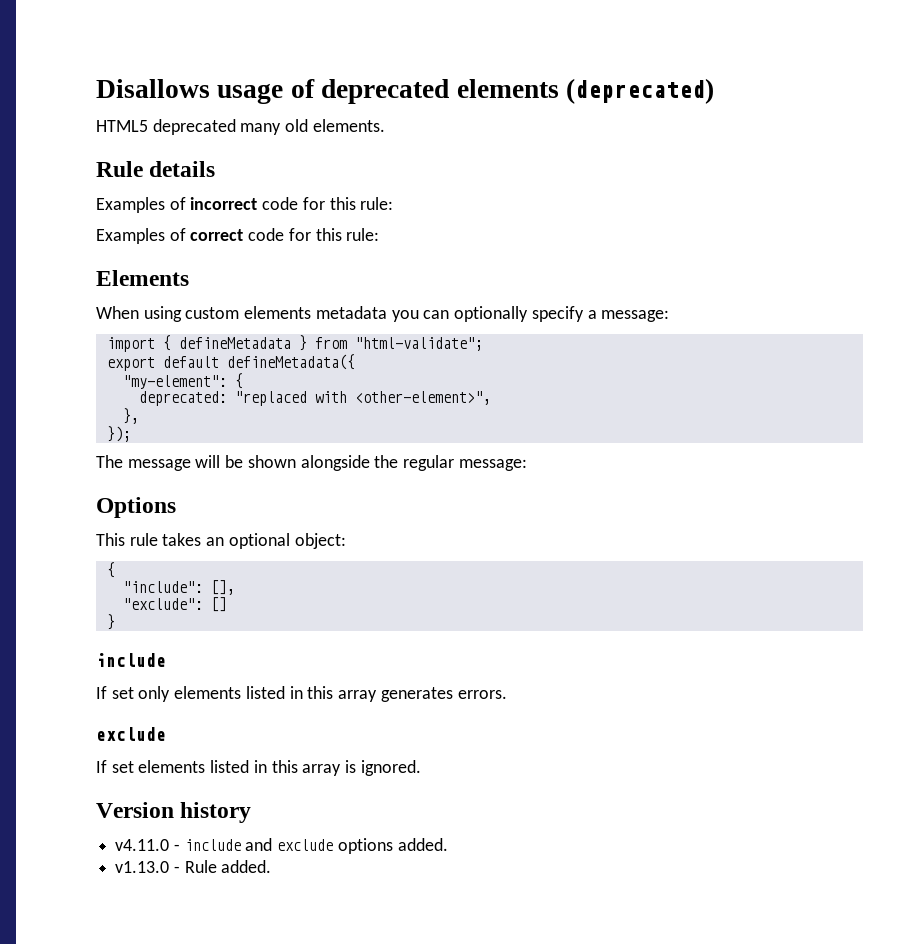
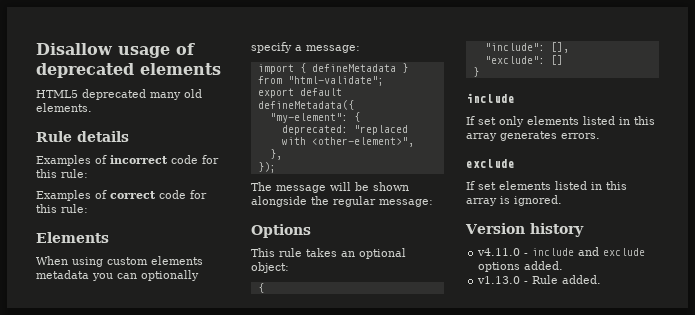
[96,79,210,98] Disallows -> [36,43,113,55] Disallow
[566,78,715,104] (deprecated) -> (221, 69) none

